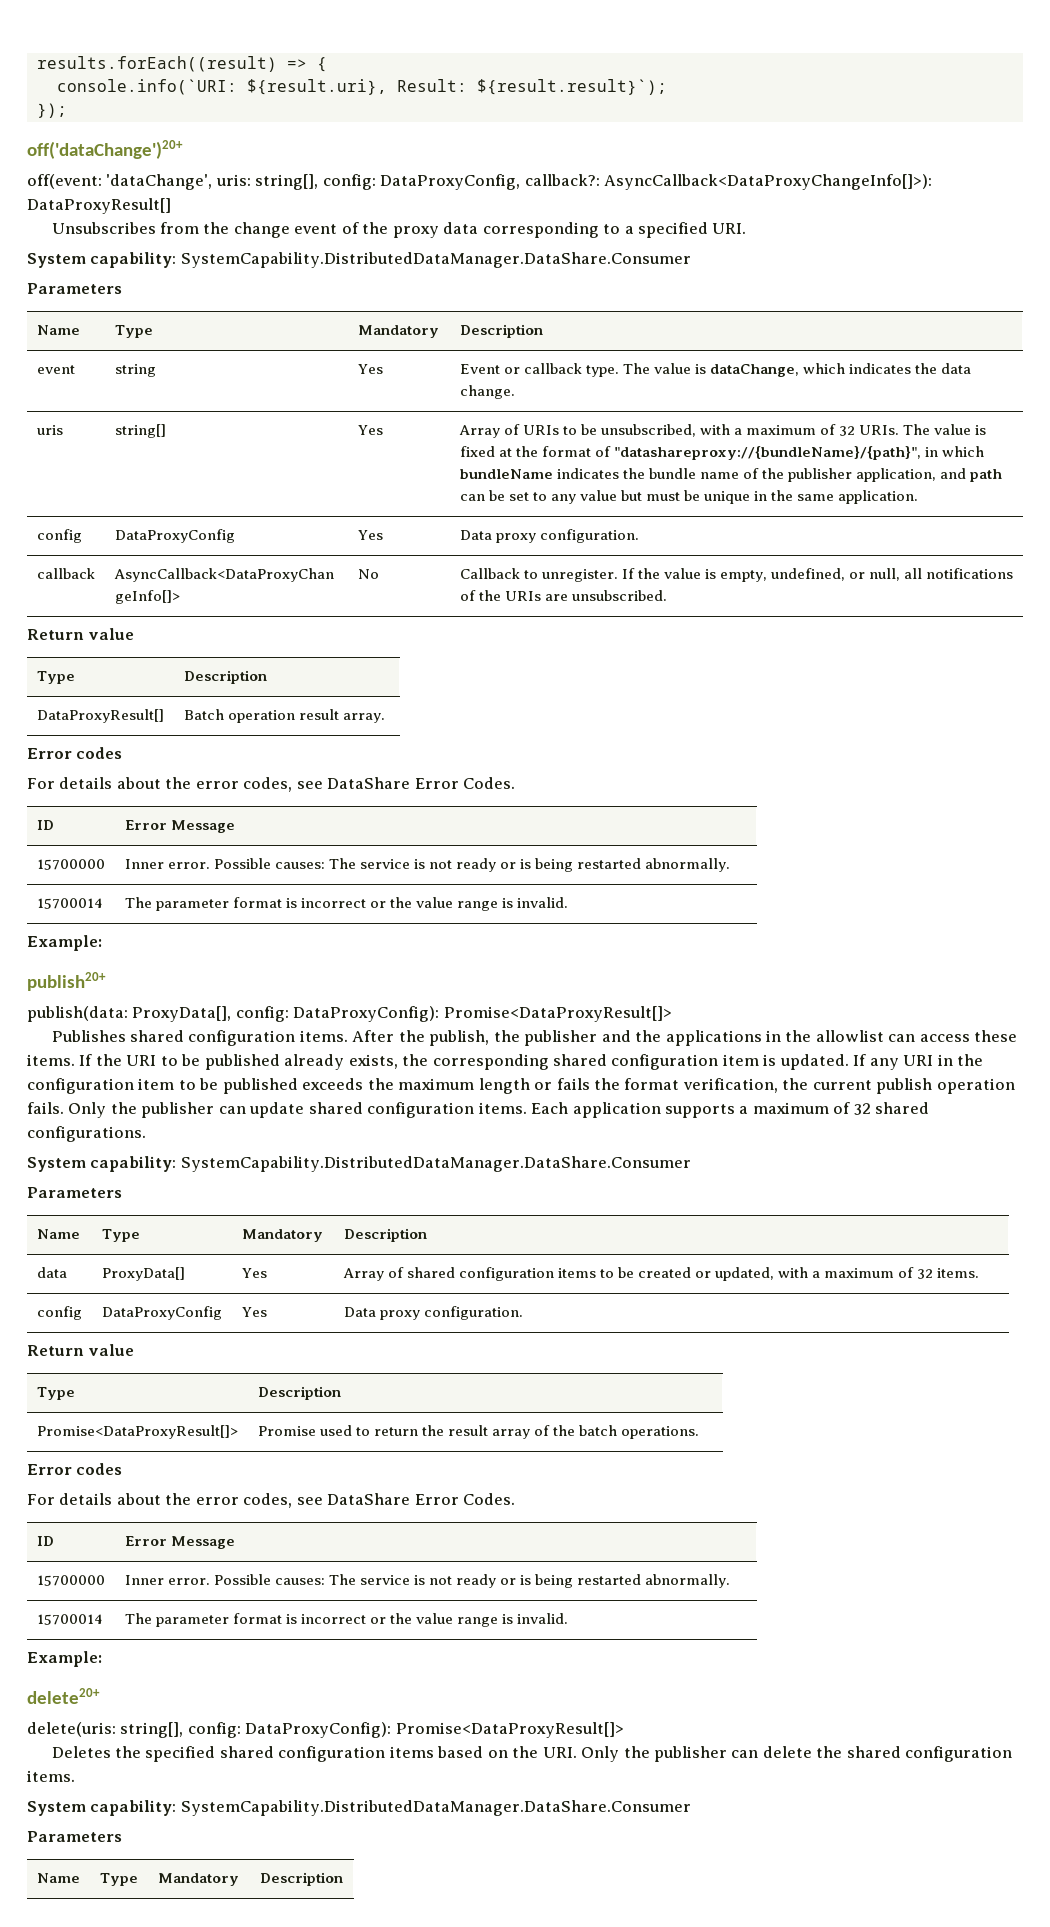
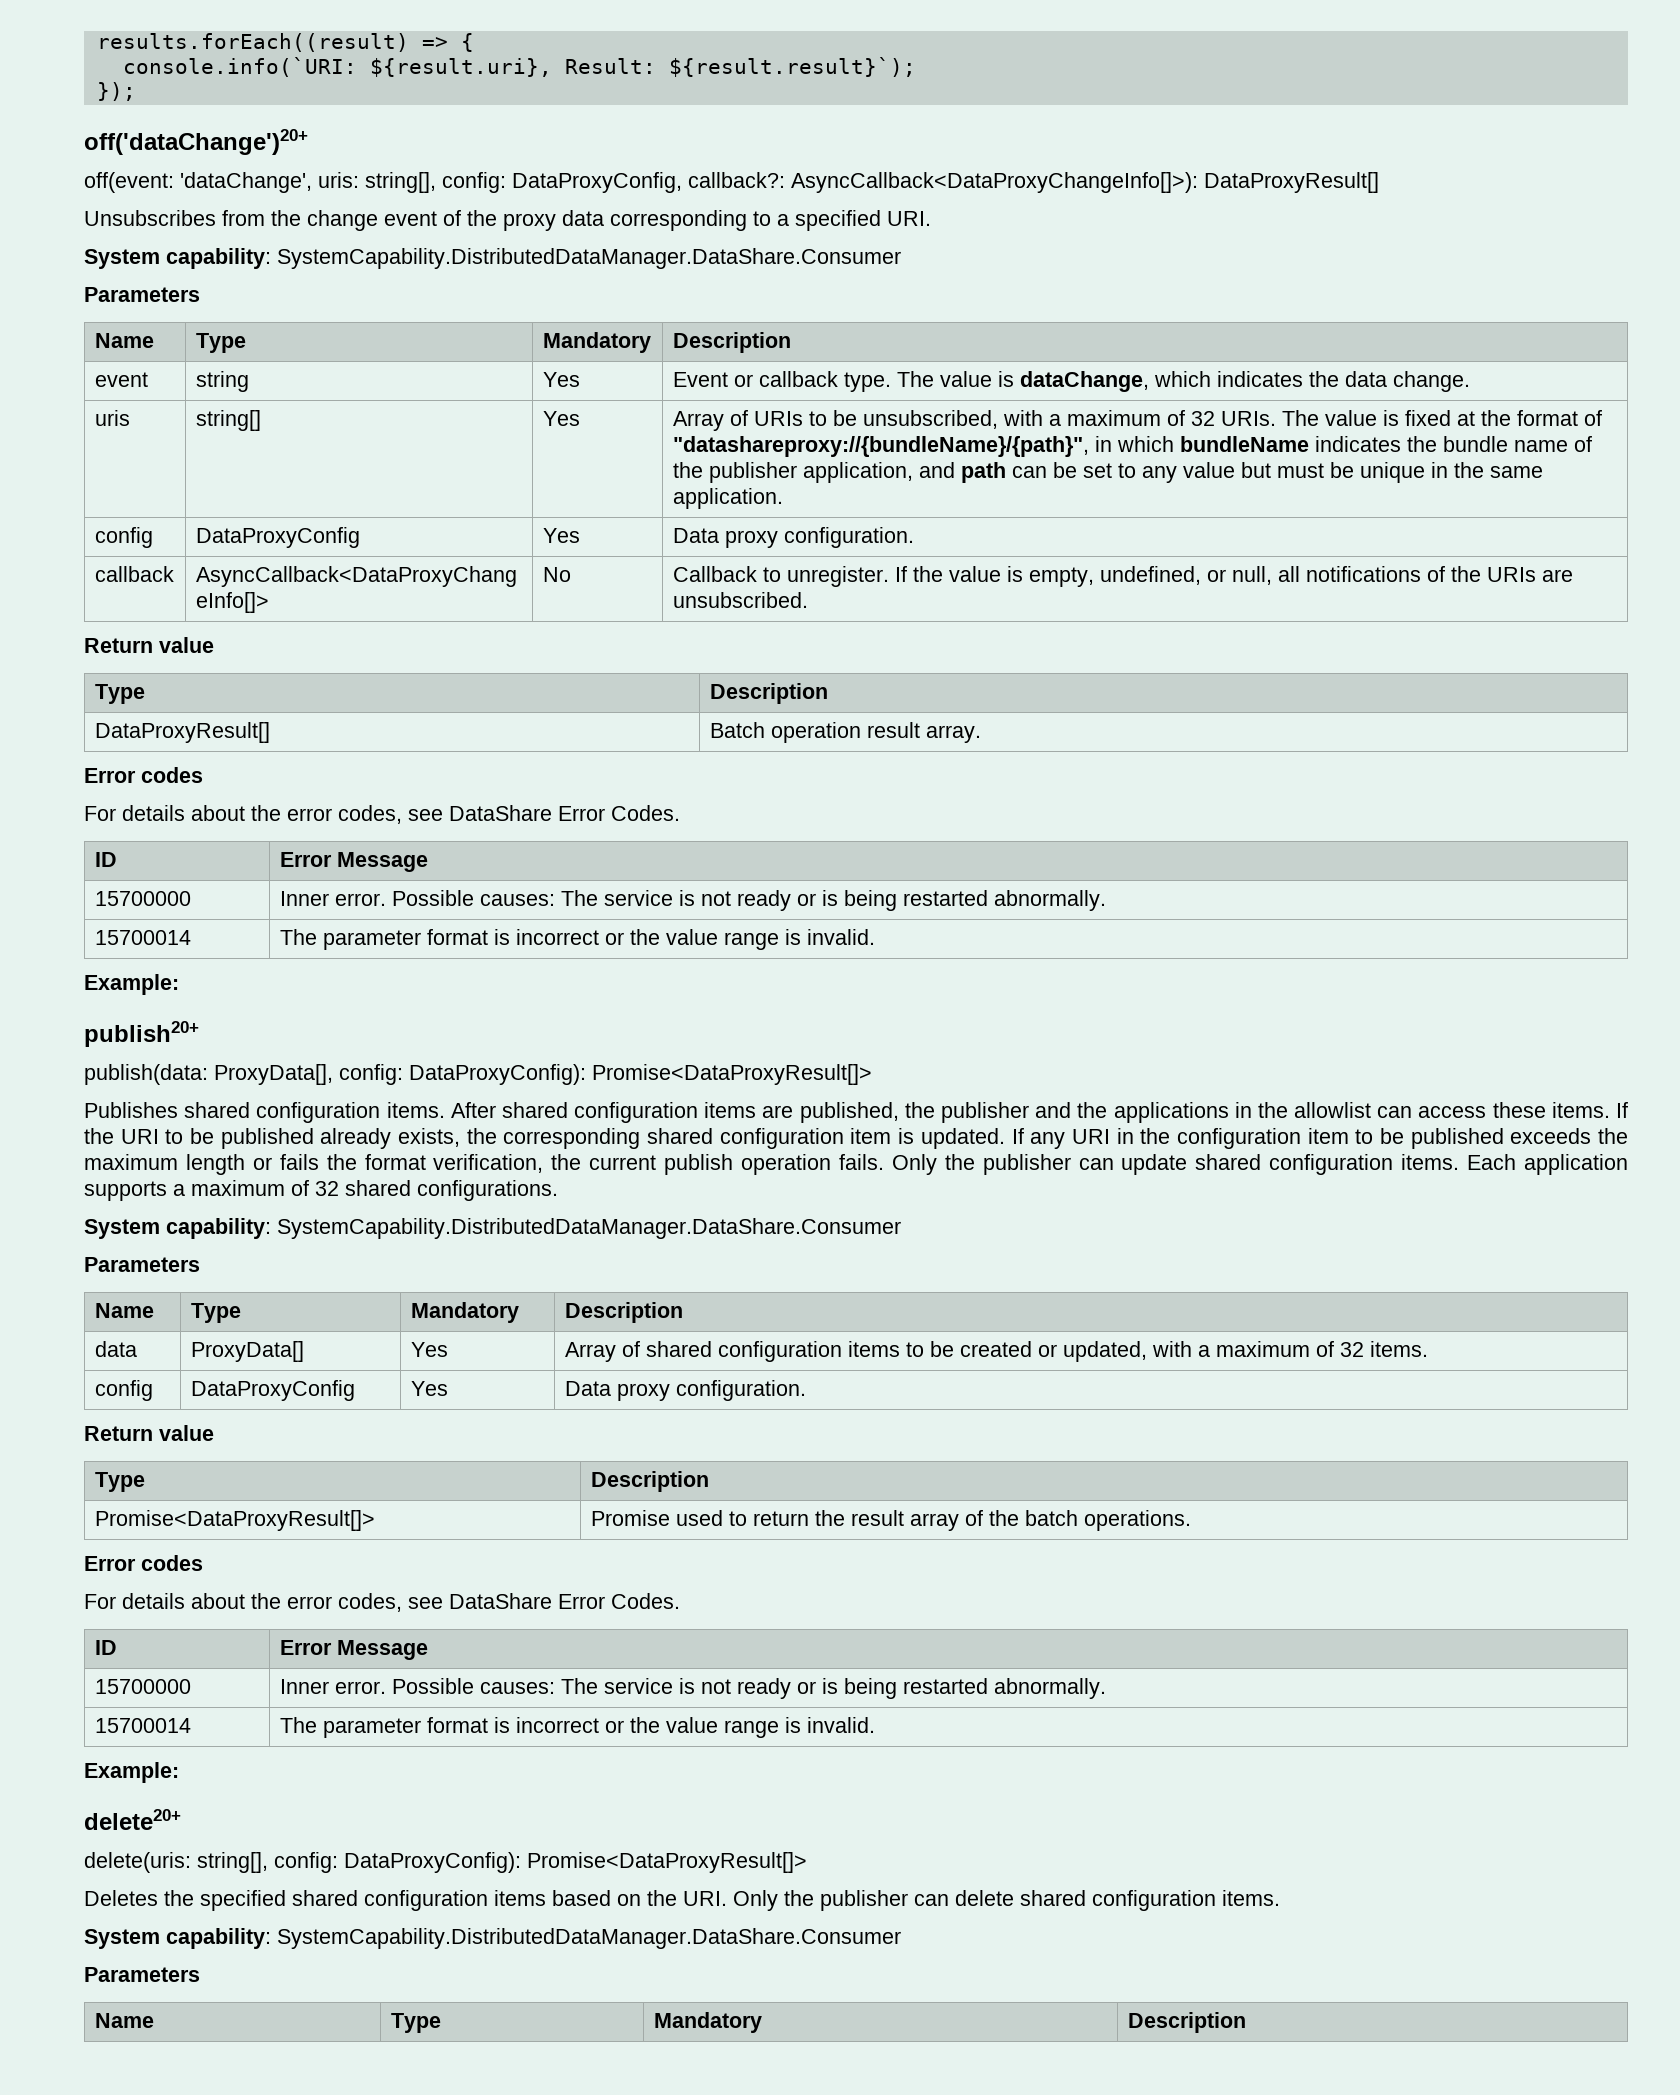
[398,1030,490,1046] the publish, -> [501,1102,899,1123] shared configuration items are published,
[816,1746,843,1758] the -> (1014, 1898) none

